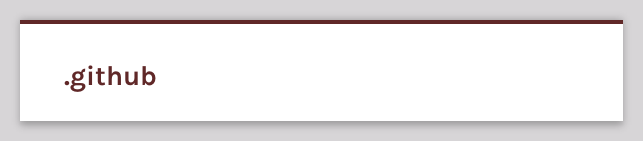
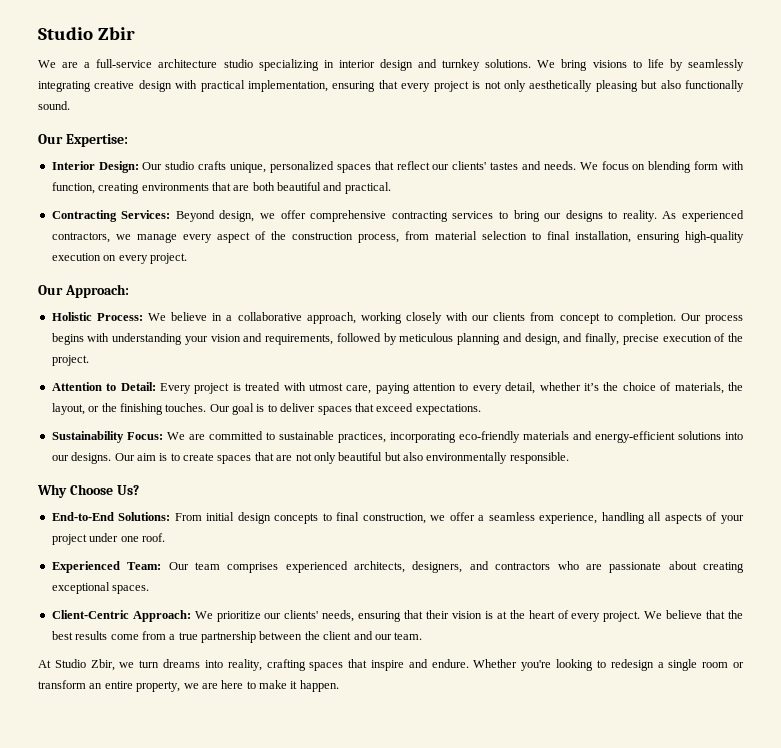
[64,65,157,92] .github -> [38,27,135,40] [38,59,744,71] [38,80,744,92] [38,101,70,110] [38,134,128,147] [51,161,744,173] [51,182,391,194] [51,210,744,222] [51,231,744,243] [51,253,187,264] [38,284,129,298] [51,312,743,324] [51,333,743,345] [51,355,89,366] [51,382,743,394] [51,403,481,415] [51,431,743,443] [51,452,569,464] [37,484,139,498] [51,512,745,524] [51,533,165,545] [51,561,744,573] [51,582,150,594] [51,610,743,622] [51,631,423,643] [38,659,745,671] [38,680,339,692] Studio Zbir // We are a full-service architecture studio specializing in interior design and turnkey solutions. We bring visions to life by seamlessly integrating creative design with practical implementation, ensuring that every project is not only aesthetically pleasing but also functionally sound. // Our Expertise: // Interior Design: Our studio crafts unique, personalized spaces that reflect our clients' tastes and needs. We focus on blending form with function, creating environments that are both beautiful and practical. // Contracting Services: Beyond design, we offer comprehensive contracting services to bring our designs to reality. As experienced contractors, we manage every aspect of the construction process, from material selection to final installation, ensuring high-quality execution on every project. // Our Approach: // Holistic Process: We believe in a collaborative approach, working closely with our clients from concept to completion. Our process begins with understanding your vision and requirements, followed by meticulous planning and design, and finally, precise execution of the project. // Attention to Detail: Every project is treated with utmost care, paying attention to every detail, whether it’s the choice of materials, the layout, or the finishing touches. Our goal is to deliver spaces that exceed expectations. // Sustainability Focus: We are committed to sustainable practices, incorporating eco-friendly materials and energy-efficient solutions into our designs. Our aim is to create spaces that are not only beautiful but also environmentally responsible. // Why Choose Us? // End-to-End Solutions: From initial design concepts to final construction, we offer a seamless experience, handling all aspects of your project under one roof. // Experienced Team: Our team comprises experienced architects, designers, and contractors who are passionate about creating exceptional spaces. // Client-Centric Approach: We prioritize our clients' needs, ensuring that their vision is at the heart of every project. We believe that the best results come from a true partnership between the client and our team. // At Studio Zbir, we turn dreams into reality, crafting spaces that inspire and endure. Whether you're looking to redesign a single room or transform an entire property, we are here to make it happen.

